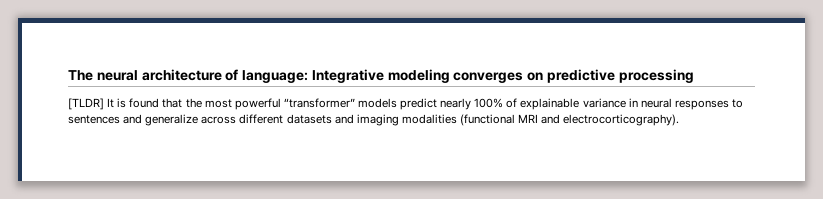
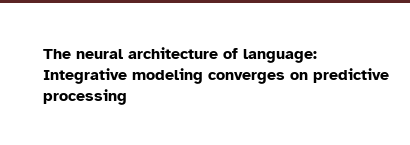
[68,98,743,110] [68,114,680,126] // [TLDR] It is found that the most powerful “transformer” models predict nearly 100% of explainable variance in neural responses to sentences and generalize across different datasets and imaging modalities (functional MRI and electrocorticography). -> (127, 97) none

